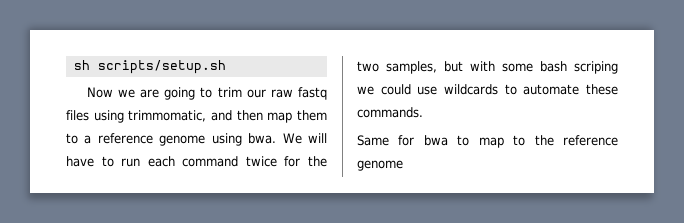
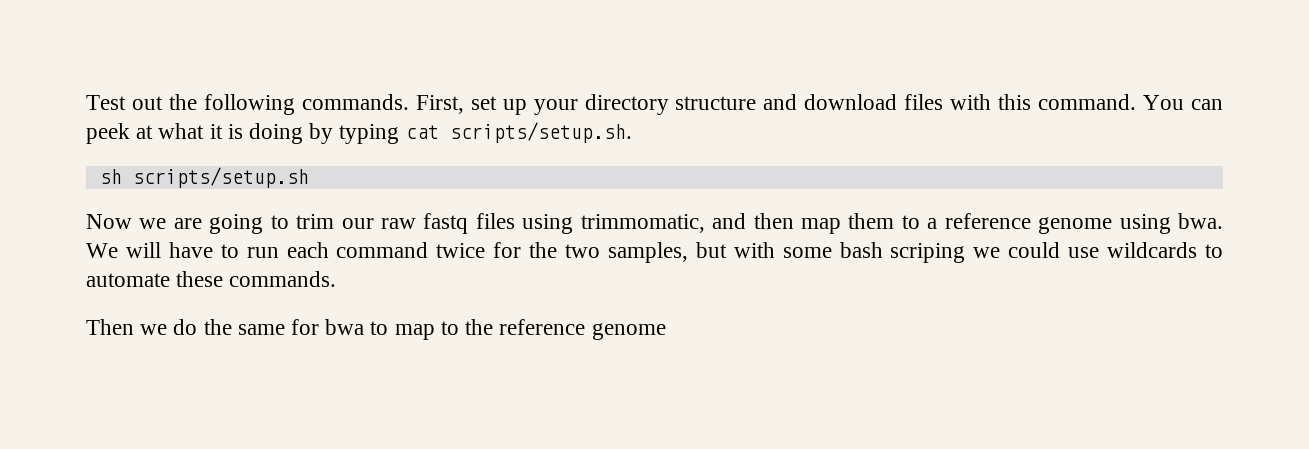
(73, 65) none -> [86,94,1223,115] [86,122,632,144] Test out the following commands. First, set up your directory structure and download files with this command. You can peek at what it is doing by typing cat scripts/setup.sh. //
[357,135,389,146] Same -> [86,319,285,335] Then we do the same

